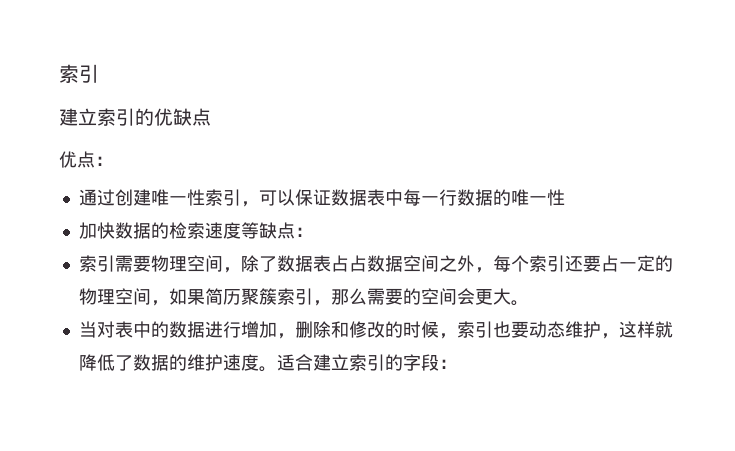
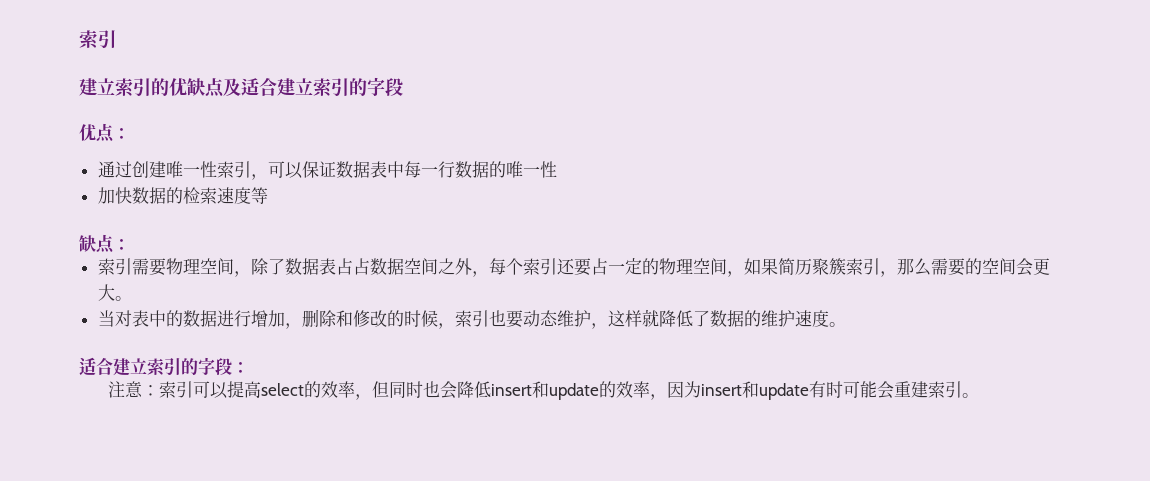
(211, 117) none -> [223,77,403,97] 及适合建立索引的字段
(259, 230) none -> (268, 195) //
(277, 369) none -> (846, 324) //
(457, 364) none -> [107,381,979,400] // 注意：索引可以提高select的效率，但同时也会降低insert和update的效率，因为insert和update有时可能会重建索引。

